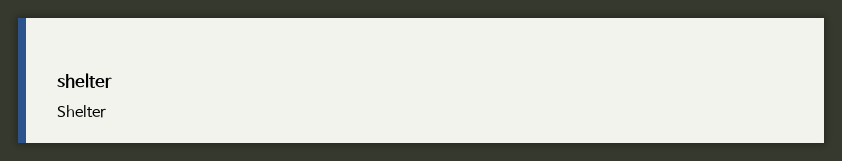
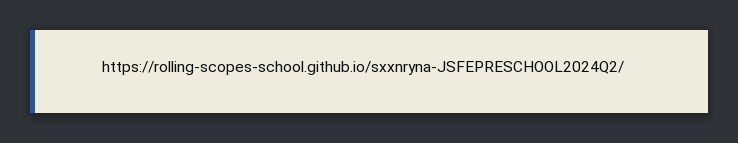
[57,73,112,88] [57,105,106,118] shelter // Shelter -> [102,61,624,75] https://rolling-scopes-school.github.io/sxxnryna-JSFEPRESCHOOL2024Q2/

